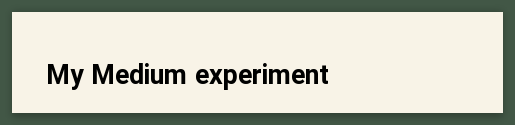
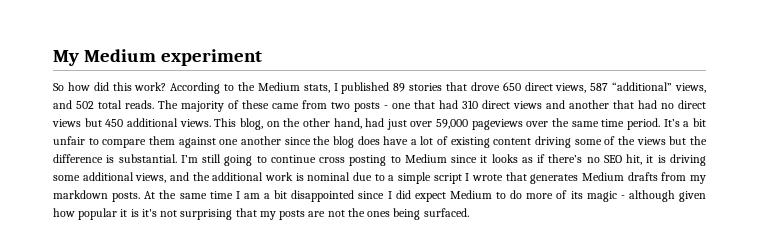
(329, 76) none -> [53,82,706,94] [53,100,706,112] [52,118,707,130] [53,136,708,148] [53,154,706,166] [53,172,706,184] [53,190,706,202] [53,208,469,220] // So how did this work? According to the Medium stats, I published 89 stories that drove 650 direct views, 587 “additional” views, and 502 total reads. The majority of these came from two posts - one that had 310 direct views and another that had no direct views but 450 additional views. This blog, on the other hand, had just over 59,000 pageviews over the same time period. It’s a bit unfair to compare them against one another since the blog does have a lot of existing content driving some of the views but the difference is substantial. I’m still going to continue cross posting to Medium since it looks as if there’s no SEO hit, it is driving some additional views, and the additional work is nominal due to a simple script I wrote that generates Medium drafts from my markdown posts. At the same time I am a bit disappointed since I did expect Medium to do more of its magic - although given how popular it is it's not surprising that my posts are not the ones being surfaced.

